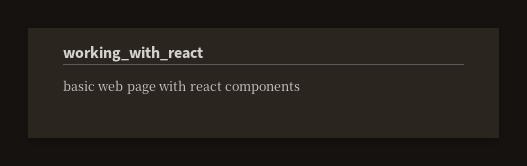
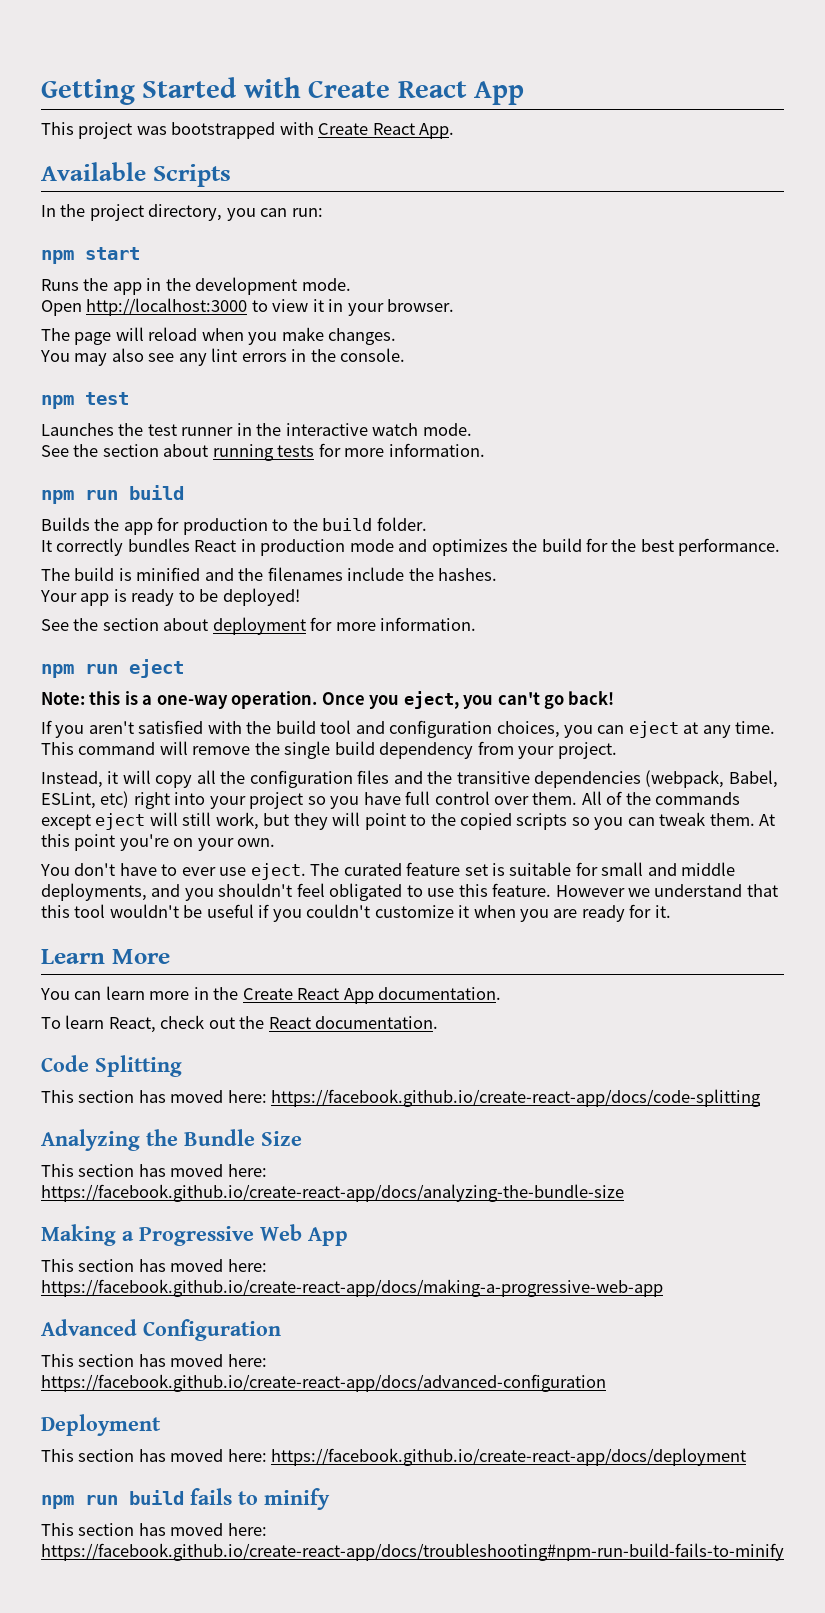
[63,46,203,62] [63,80,300,94] working_with_react // basic web page with react components -> [41,77,525,105] [41,122,455,139] [41,162,231,187] [41,204,323,221] [41,247,140,264] [41,277,351,295] [41,298,455,316] [41,327,397,345] [40,348,406,366] [41,392,129,409] [41,423,472,436] [41,443,485,461] [41,485,184,504] [41,517,427,535] [41,538,781,556] [41,567,498,581] [40,588,300,606] [41,617,477,635] [41,659,184,678] [41,691,615,709] [41,720,776,738] [41,741,617,759] [41,770,778,788] [41,791,741,809] [41,812,776,830] [41,834,276,851] [40,862,736,880] [41,883,778,901] [41,904,671,922] [41,949,170,964] [40,986,502,1004] [41,1015,439,1033] [41,1055,182,1077] [41,1089,762,1107] [41,1129,302,1151] [41,1164,267,1177] [41,1184,624,1202] [41,1224,348,1246] [41,1259,267,1272] [41,1279,663,1297] [41,1319,281,1341] [41,1354,267,1367] [41,1374,606,1392] [41,1414,161,1436] [41,1448,747,1466] [41,1488,330,1510] [41,1523,267,1536] [41,1543,784,1561] Getting Started with Create React App // This project was bootstrapped with Create React App. // Available Scripts // In the project directory, you can run: // npm start // Runs the app in the development mode. // Open http://localhost:3000 to view it in your browser. // The page will reload when you make changes. // You may also see any lint errors in the console. // npm test // Launches the test runner in the interactive watch mode. // See the section about running tests for more information. // npm run build // Builds the app for production to the build folder. // It correctly bundles React in production mode and optimizes the build for the best performance. // The build is minified and the filenames include the hashes. // Your app is ready to be deployed! // See the section about deployment for more information. // npm run eject // Note: this is a one-way operation. Once you eject, you can't go back! // If you aren't satisfied with the build tool and configuration choices, you can eject at any time. This command will remove the single build dependency from your project. // Instead, it will copy all the configuration files and the transitive dependencies (webpack, Babel, ESLint, etc) right into your project so you have full control over them. All of the commands except eject will still work, but they will point to the copied scripts so you can tweak them. At this point you're on your own. // You don't have to ever use eject. The curated feature set is suitable for small and middle deployments, and you shouldn't feel obligated to use this feature. However we understand that this tool wouldn't be useful if you couldn't customize it when you are ready for it. // Learn More // You can learn more in the Create React App documentation. // To learn React, check out the React documentation. // Code Splitting // This section has moved here: https://facebook.github.io/create-react-app/docs/code-splitting // Analyzing the Bundle Size // This section has moved here: https://facebook.github.io/create-react-app/docs/analyzing-the-bundle-size // Making a Progressive Web App // This section has moved here: https://facebook.github.io/create-react-app/docs/making-a-progressive-web-app // Advanced Configuration // This section has moved here: https://facebook.github.io/create-react-app/docs/advanced-configuration // Deployment // This section has moved here: https://facebook.github.io/create-react-app/docs/deployment // npm run build fails to minify // This section has moved here: https://facebook.github.io/create-react-app/docs/troubleshooting#npm-run-build-fails-to-minify

